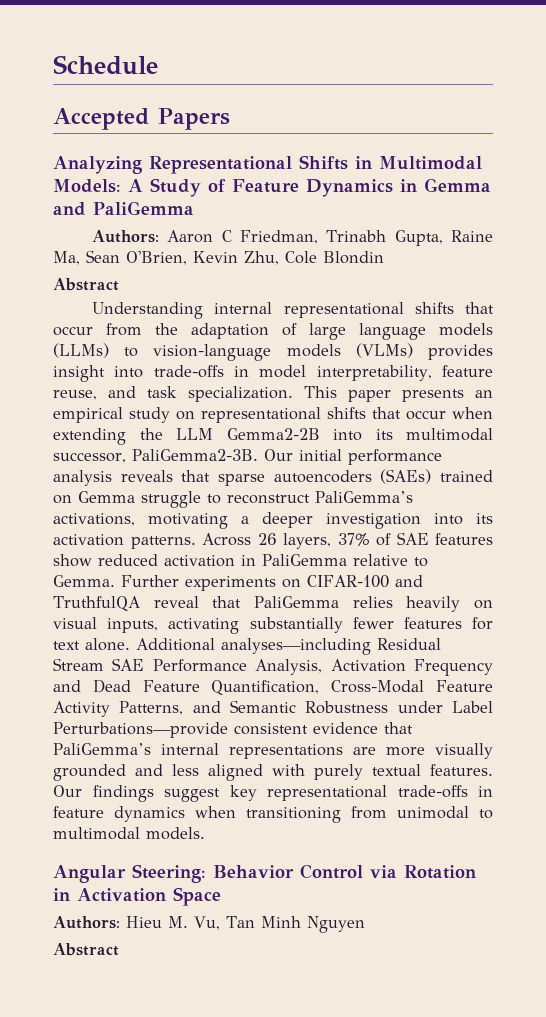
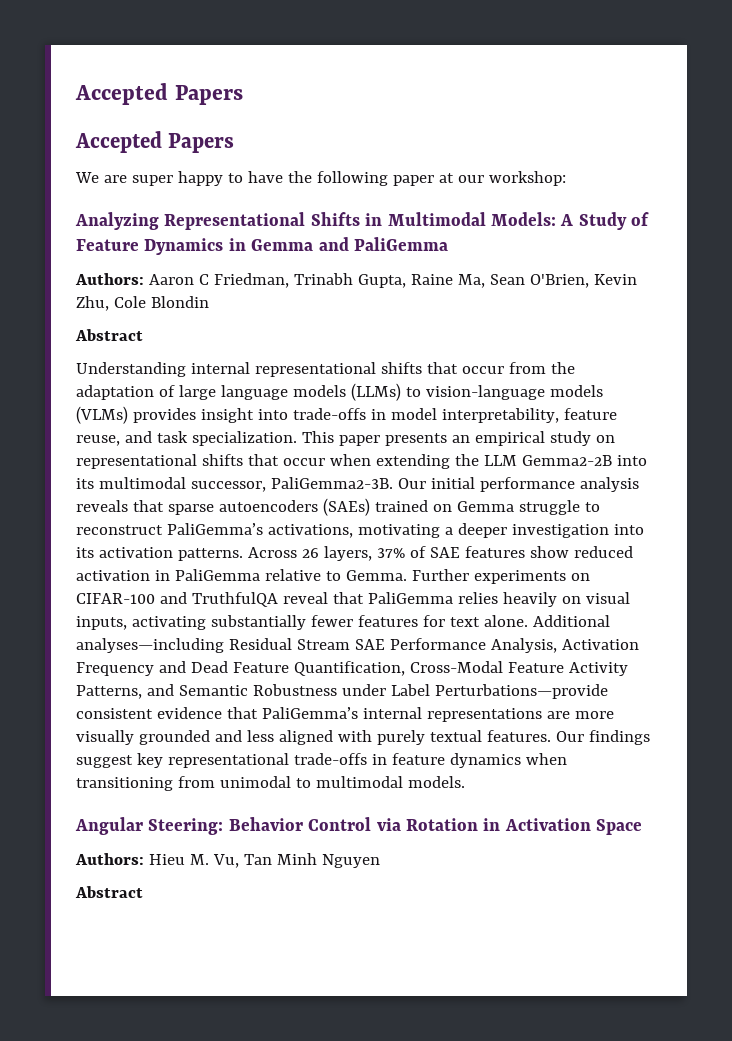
[53,55,158,75] [53,108,230,130] Schedule // Accepted Papers -> [75,83,243,105] [75,131,235,153] [75,171,566,186] Accepted Papers // Accepted Papers // We are super happy to have the following paper at our workshop:

